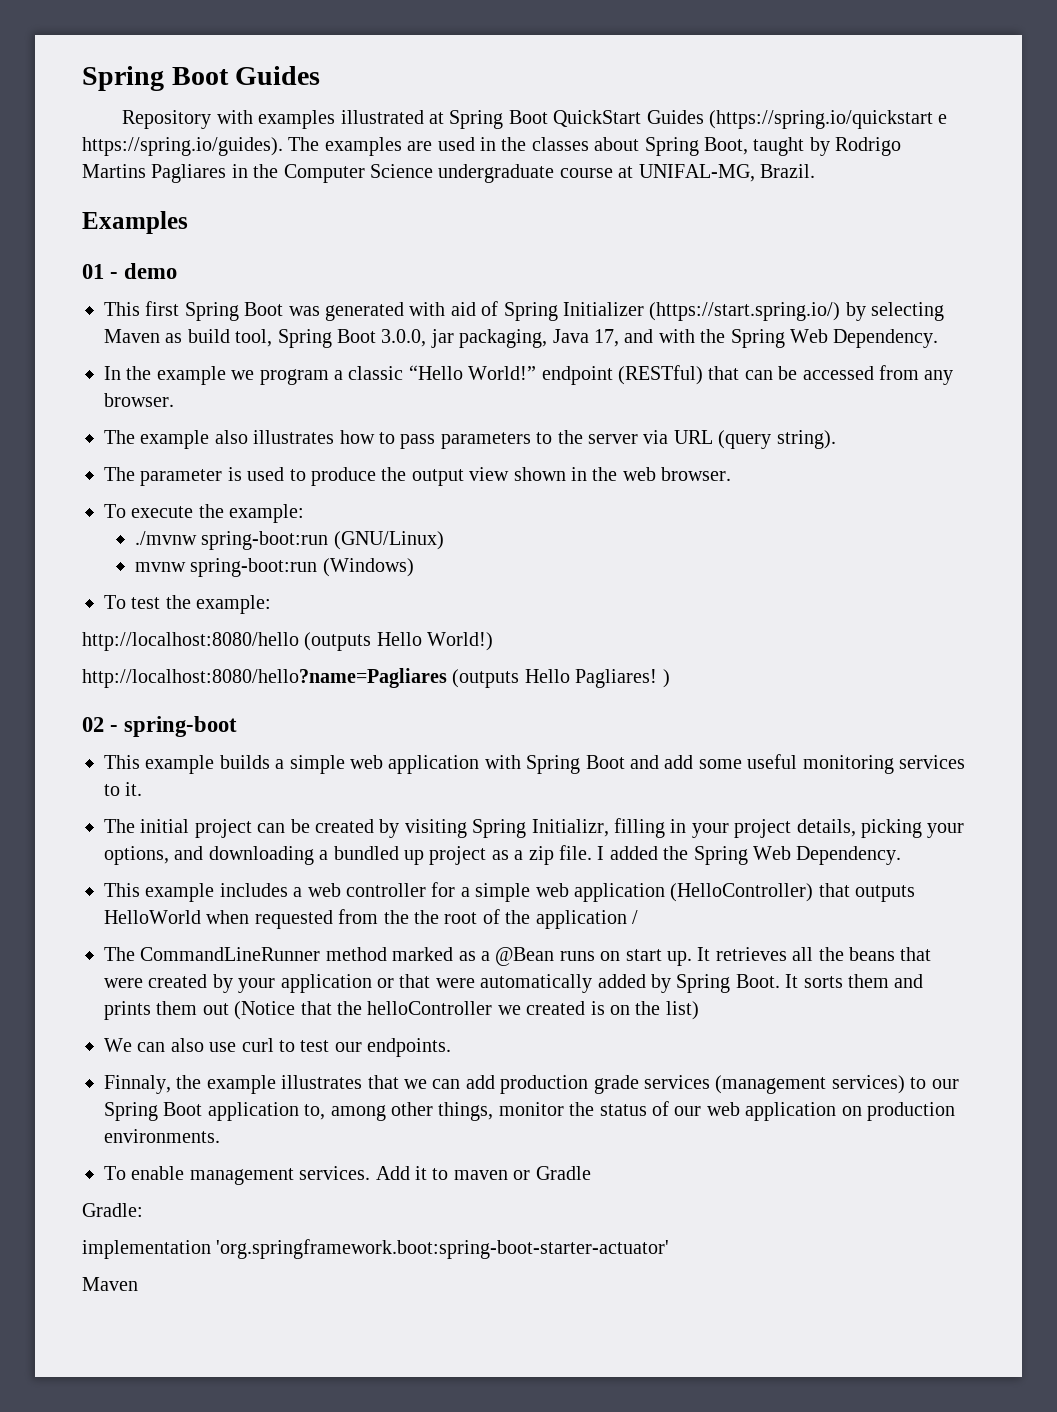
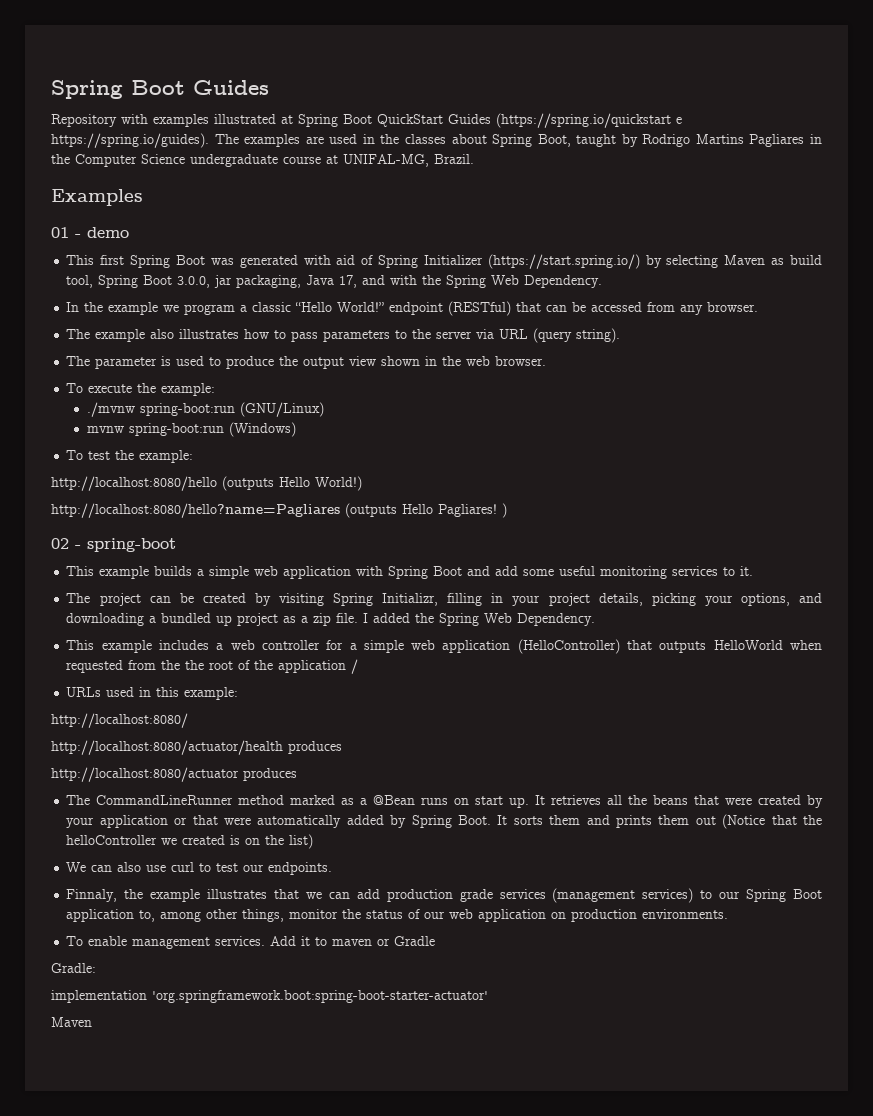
[140,819,190,833] initial -> (91, 598) none
(638, 917) none -> [66,687,239,700] [51,713,188,728] [51,740,342,755] [51,767,297,782] // URLs used in this example: // http://localhost:8080/ // http://localhost:8080/actuator/health produces // http://localhost:8080/actuator produces

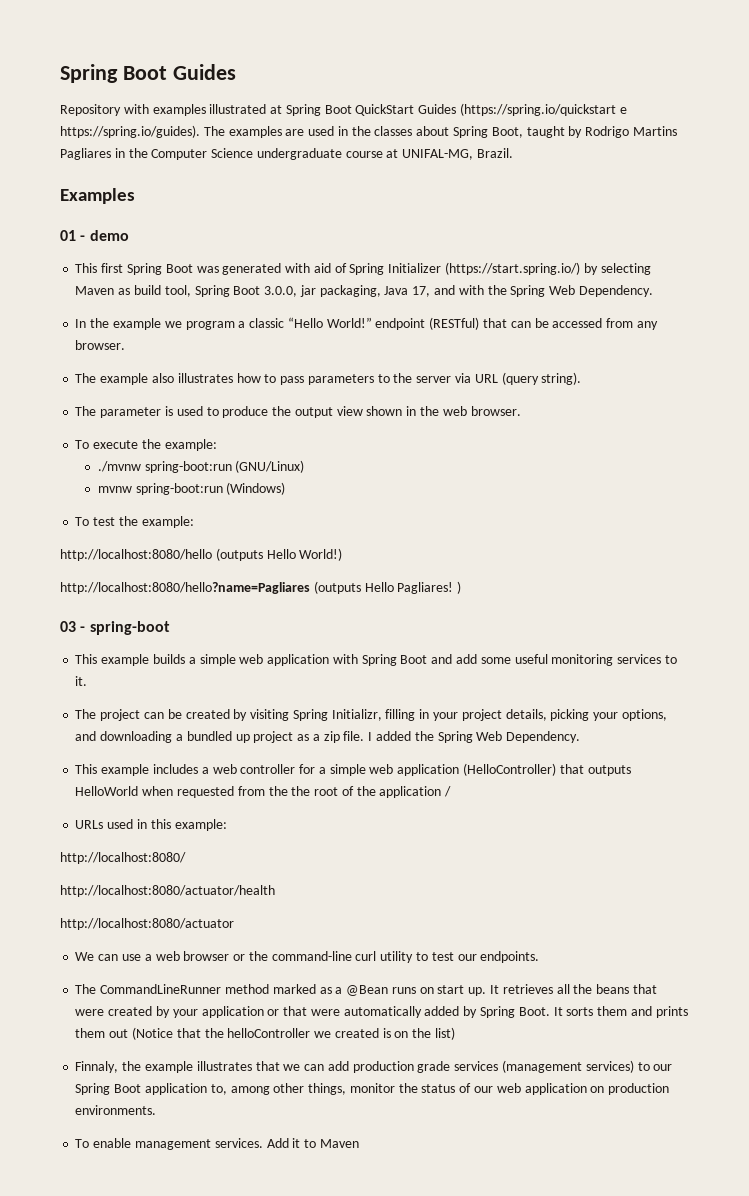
[51,538,69,549] 02 -> [60,621,76,632] 03
[288,741,342,754] produces -> (275, 891) none
[243,768,297,781] produces -> [75,951,540,963] // We can use a web browser or the command-line curl utility to test our endpoints.
[66,862,333,875] // We can also use curl to test our endpoints. -> (455, 1033) none
[332,936,436,946] [51,963,96,973] [51,990,488,1003] maven or Gradle // Gradle: // implementation 'org.springframework.boot:spring-boot-starter-actuator' // -> (317, 1143) none

